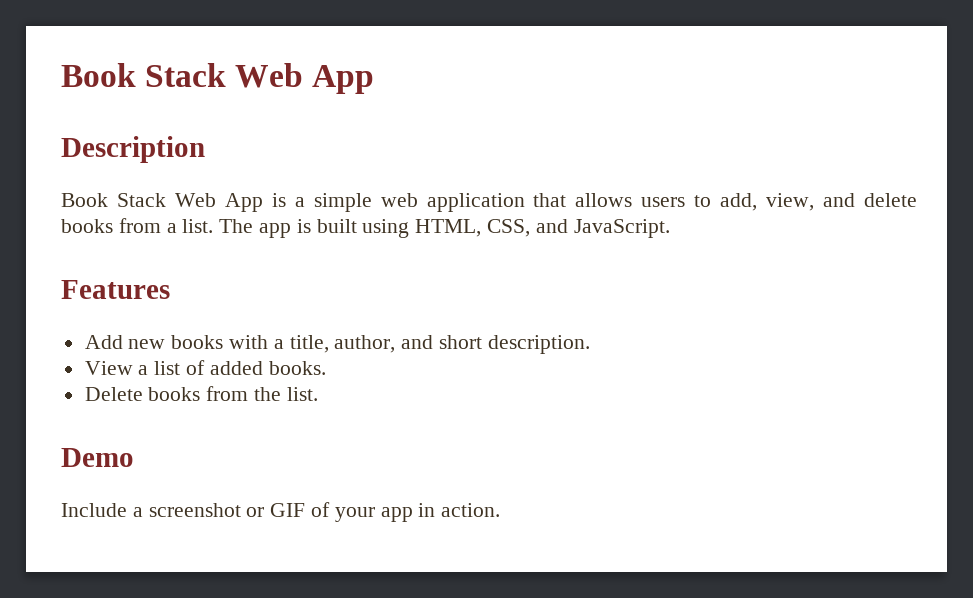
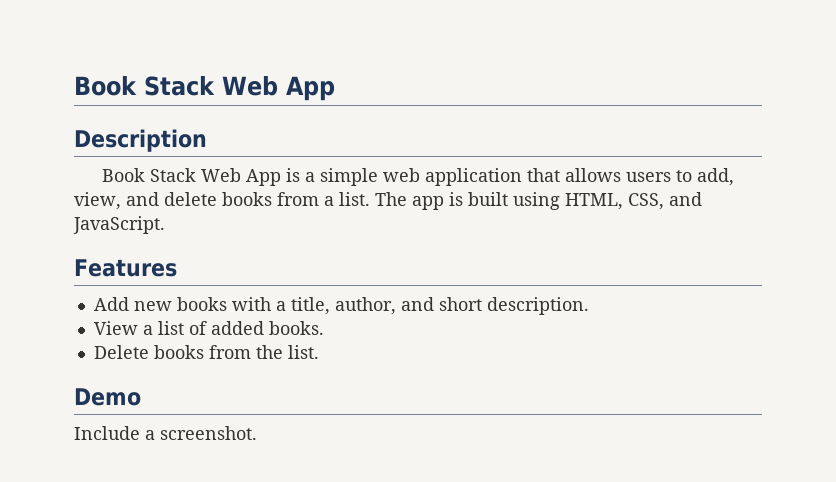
[148,502,501,522] screenshot or GIF of your app in action. -> [160,426,257,440] screenshot.

